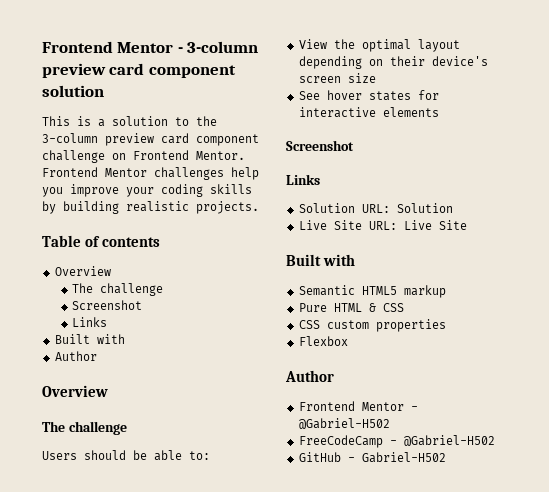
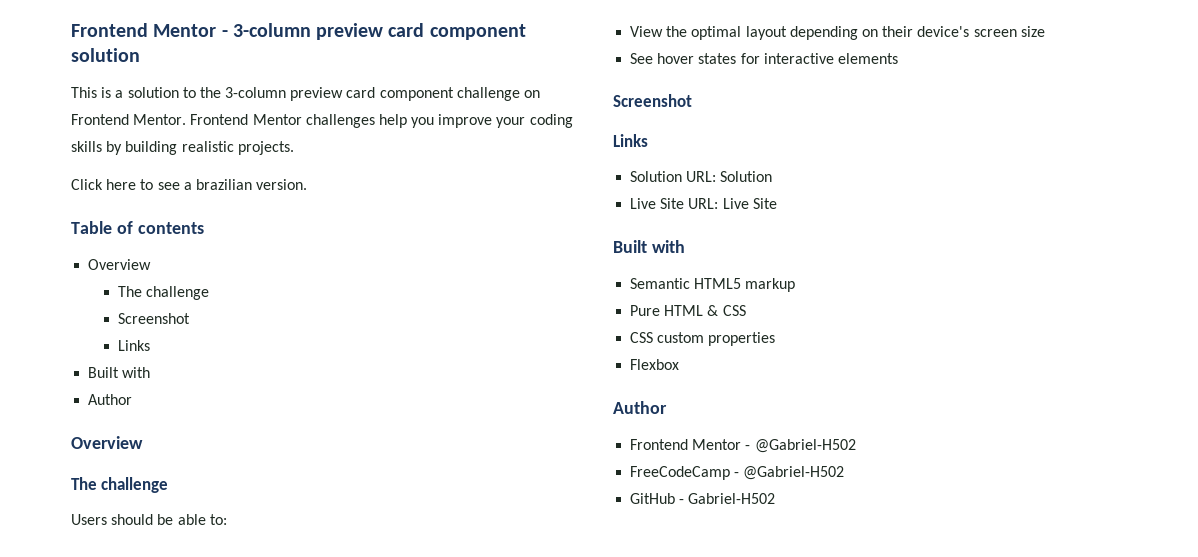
(259, 207) none -> [71,179,308,190] // Click here to see a brazilian version.

